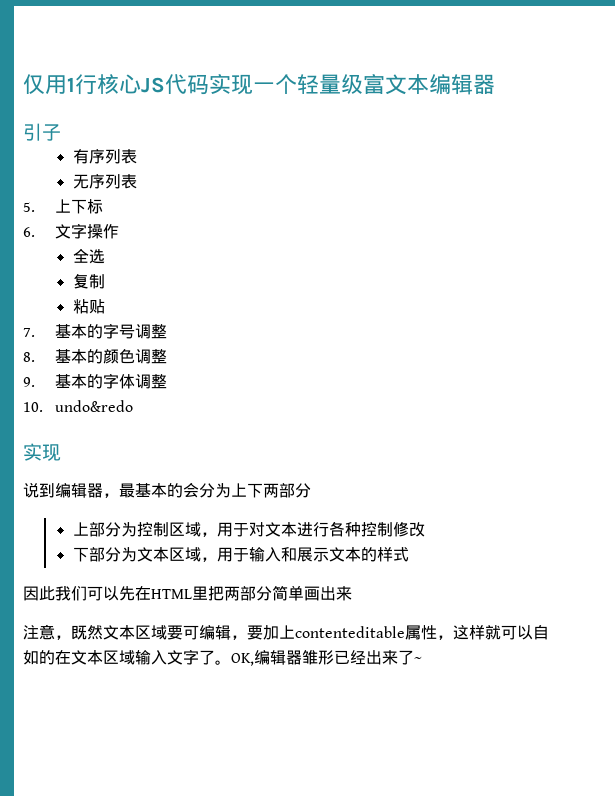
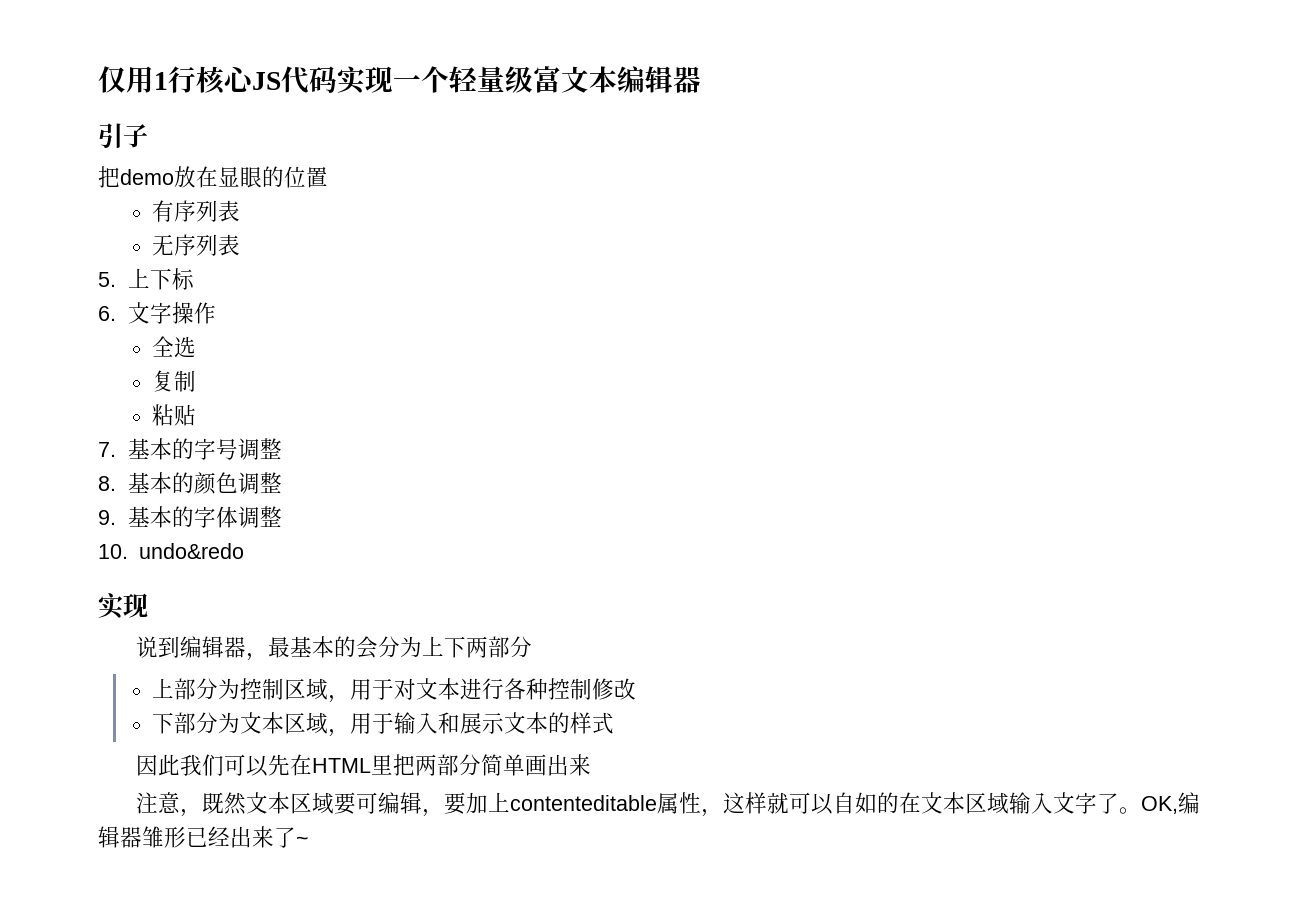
(61, 132) none -> [98,166,328,188] // 把demo放在显眼的位置

